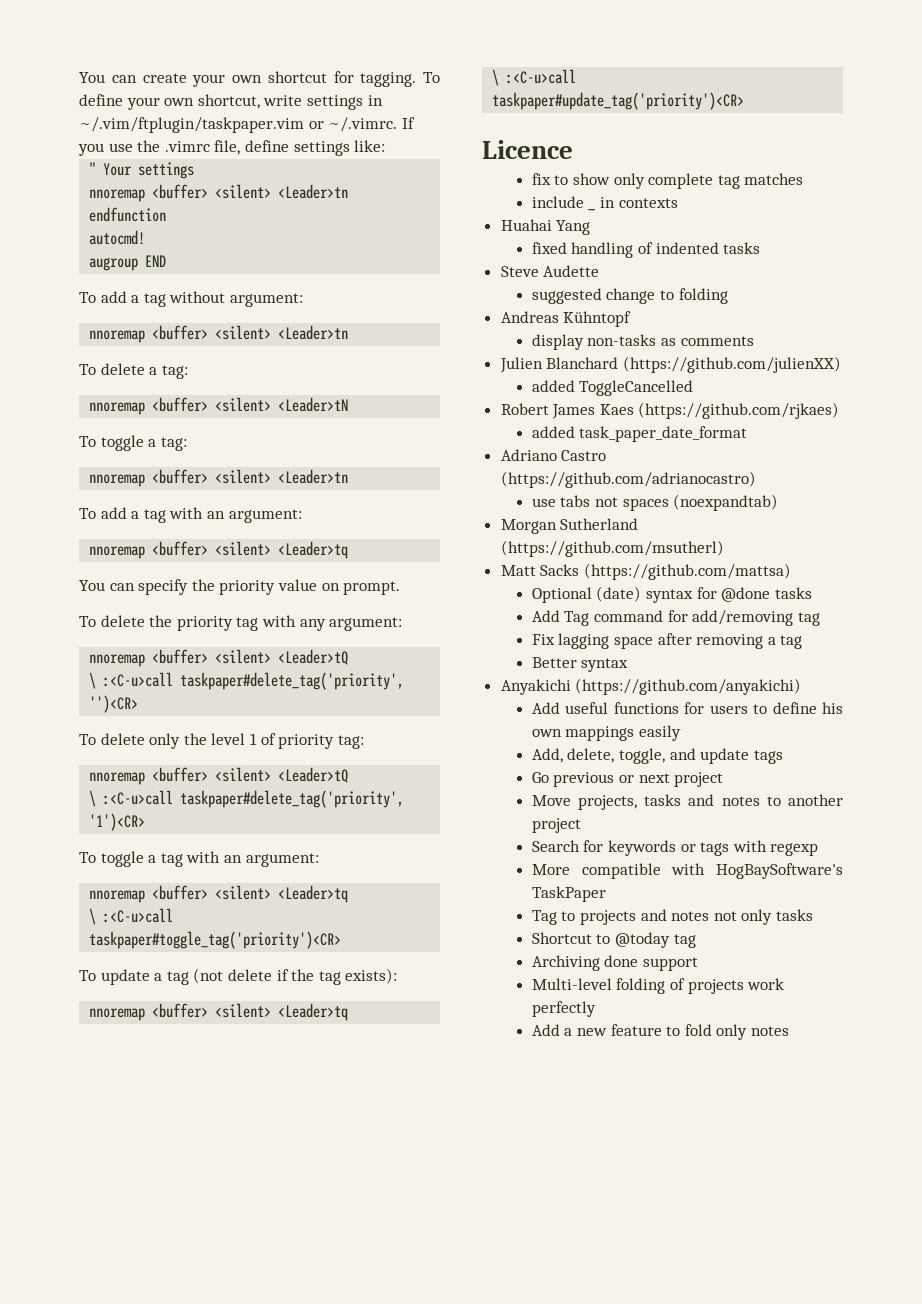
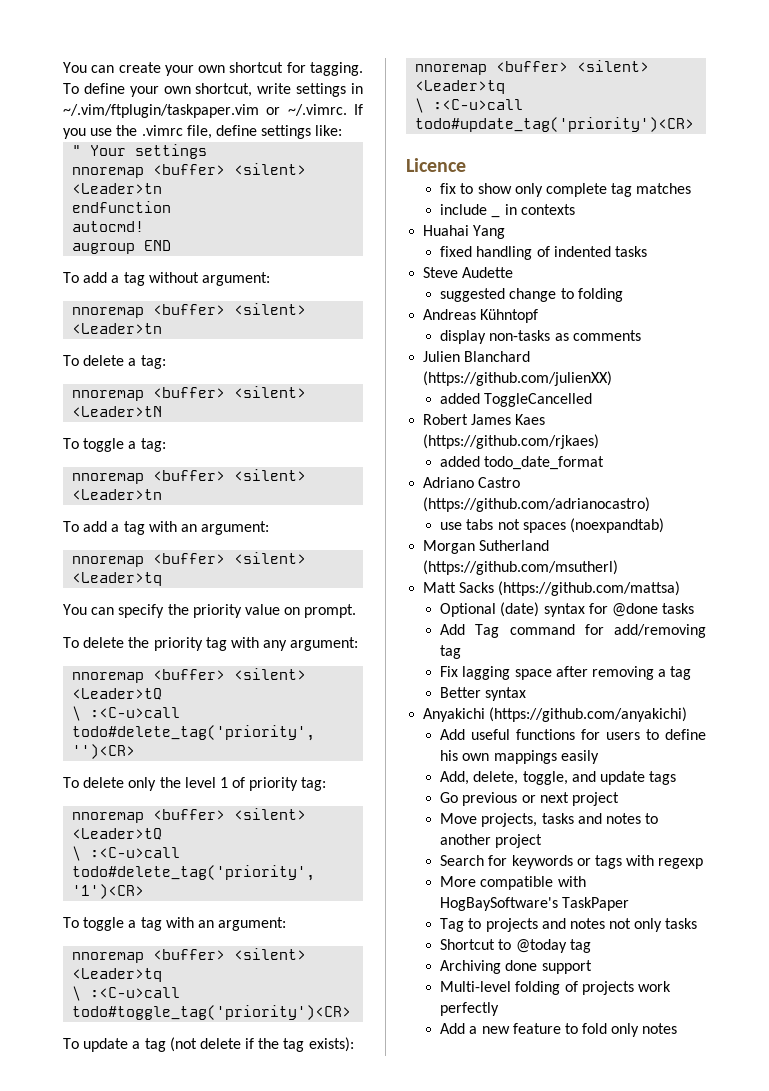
[180,672,405,690] taskpaper#delete_tag('priority', -> [72,725,316,741] todo#delete_tag('priority',
[180,790,405,808] taskpaper#delete_tag('priority', -> [72,865,316,881] todo#delete_tag('priority',
[89,931,342,949] taskpaper#toggle_tag('priority')<CR> -> [72,1005,352,1020] todo#toggle_tag('priority')<CR>
[492,92,745,110] taskpaper#update_tag('priority')<CR> -> [415,117,695,132] todo#update_tag('priority')<CR>
[579,426,748,442] task_paper_date_format -> [484,456,605,470] todo_date_format

